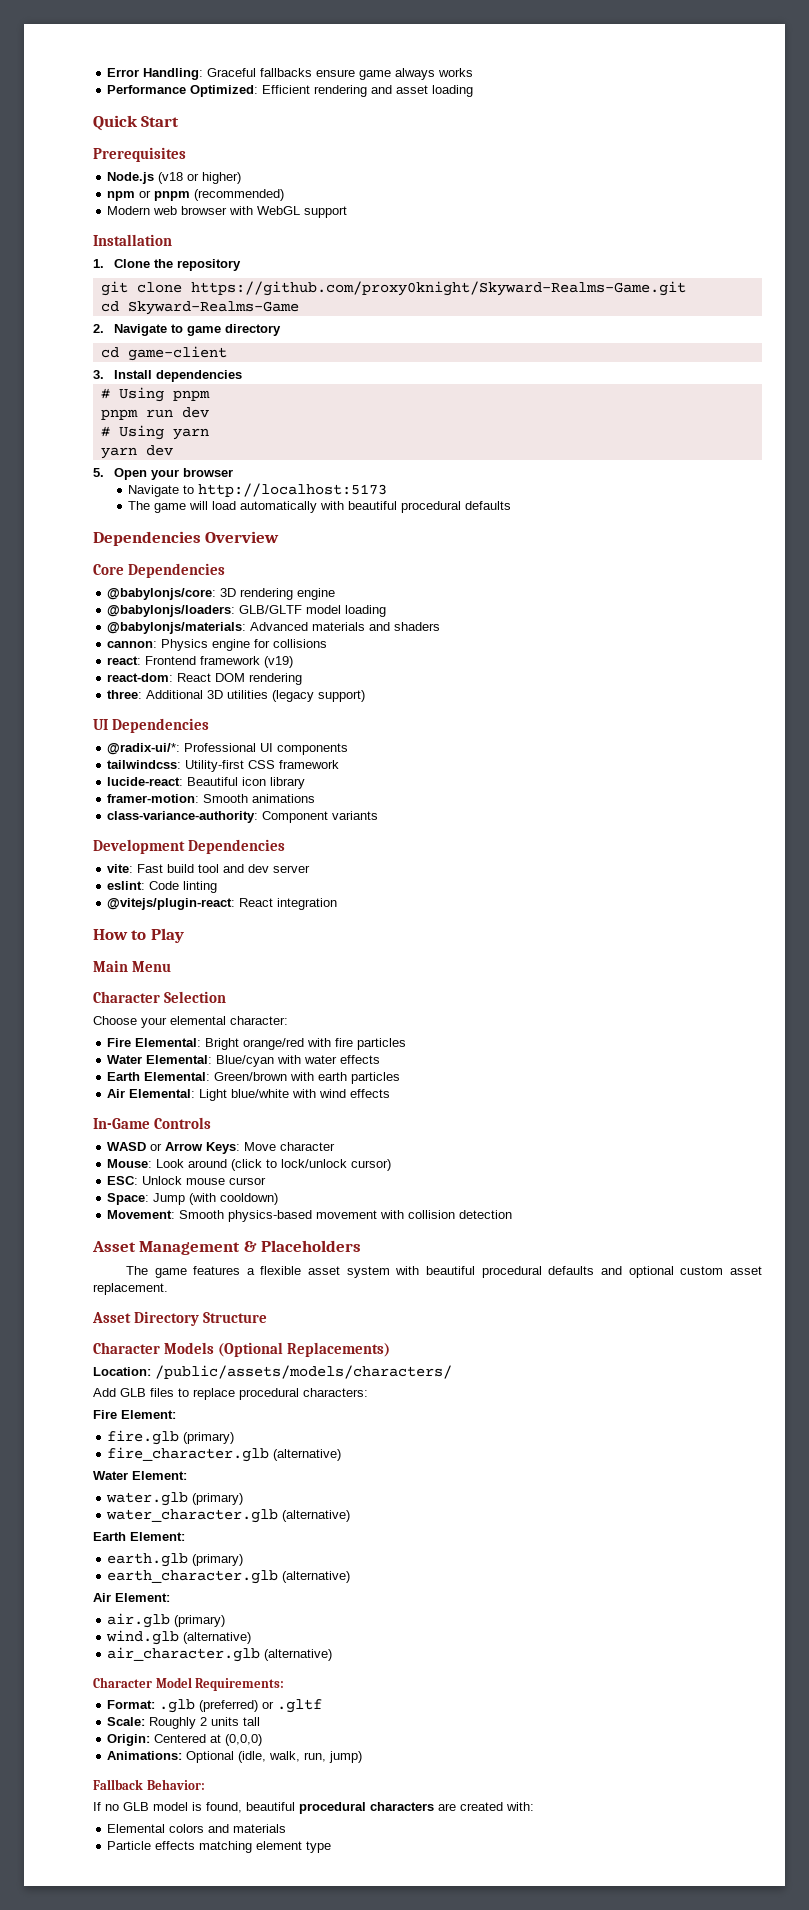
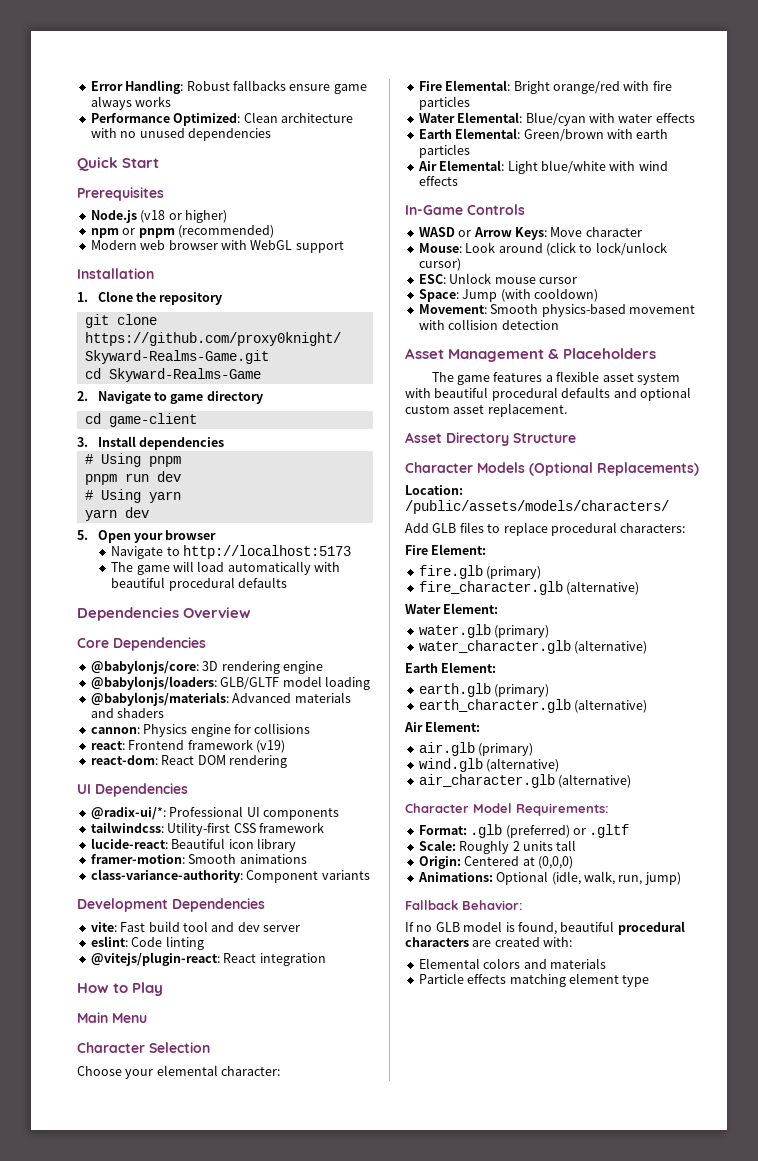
[207,68,257,77] Graceful -> [186,81,230,91] Robust
[262,85,474,97] Efficient rendering and asset loading -> [243,112,353,123] [90,128,271,141] Clean architecture with no unused dependencies
[107,690,366,702] // three: Additional 3D utilities (legacy support) -> (287, 761) none

